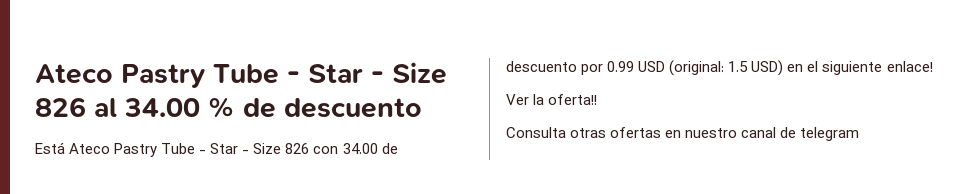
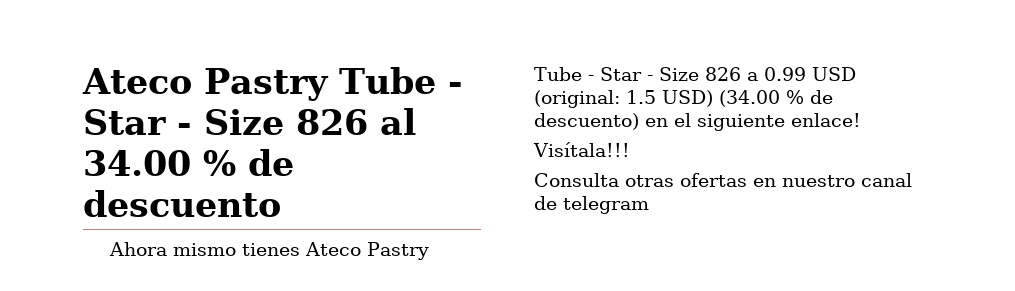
[35,142,398,157] [506,61,604,75] Está Ateco Pastry Tube - Star - Size 826 con 34.00 de descuento por -> [109,242,430,260] [534,67,758,81] Ahora mismo tienes Ateco Pastry Tube - Star - Size 826 a
(784, 68) none -> [719,90,833,107] [534,113,639,130] (34.00 % de descuento)
[506,94,598,105] Ver la oferta!! -> [533,142,630,157] Visítala!!!

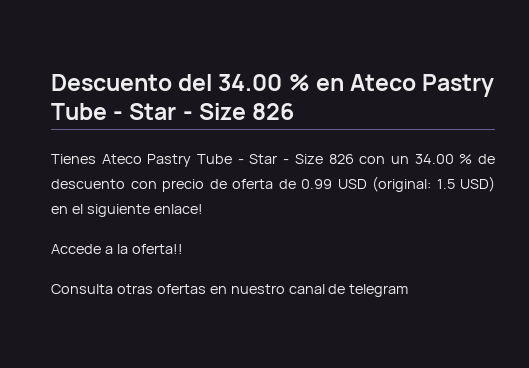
[82,67,463,101] [83,108,416,135] [83,149,294,176] [83,190,281,217] [109,242,430,260] [534,67,758,81] Ateco Pastry Tube - Star - Size 826 al 34.00 % de descuento // Ahora mismo tienes Ateco Pastry Tube - Star - Size 826 a -> [51,74,495,97] [51,103,295,120] [51,154,495,167] [51,179,296,192] Descuento del 34.00 % en Ateco Pastry Tube - Star - Size 826 // Tienes Ateco Pastry Tube - Star - Size 826 con un 34.00 % de descuento con precio de oferta de
[719,90,833,107] [534,113,639,130] (34.00 % de descuento) -> (495, 184) none
[533,142,630,157] Visítala!!! -> [51,244,183,254] Accede a la oferta!!

